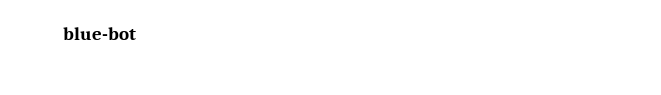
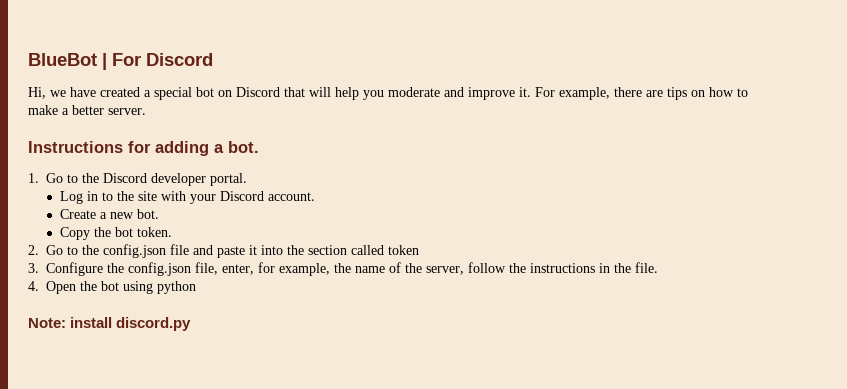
[63,27,136,40] blue-bot -> [28,53,213,70] [28,87,748,100] [28,105,146,115] [28,141,259,156] [28,173,247,186] [59,191,315,204] [59,209,159,219] [59,227,172,240] [28,244,419,258] [28,262,658,276] [28,281,196,294] [28,317,192,331] BlueBot | For Discord // Hi, we have created a special bot on Discord that will help you moderate and improve it. For example, there are tips on how to make a better server. // Instructions for adding a bot. // 1. Go to the Discord developer portal. // Log in to the site with your Discord account. // Create a new bot. // Copy the bot token. // 2. Go to the config.json file and paste it into the section called token // 3. Configure the config.json file, enter, for example, the name of the server, follow the instructions in the file. // 4. Open the bot using python // Note: install discord.py

